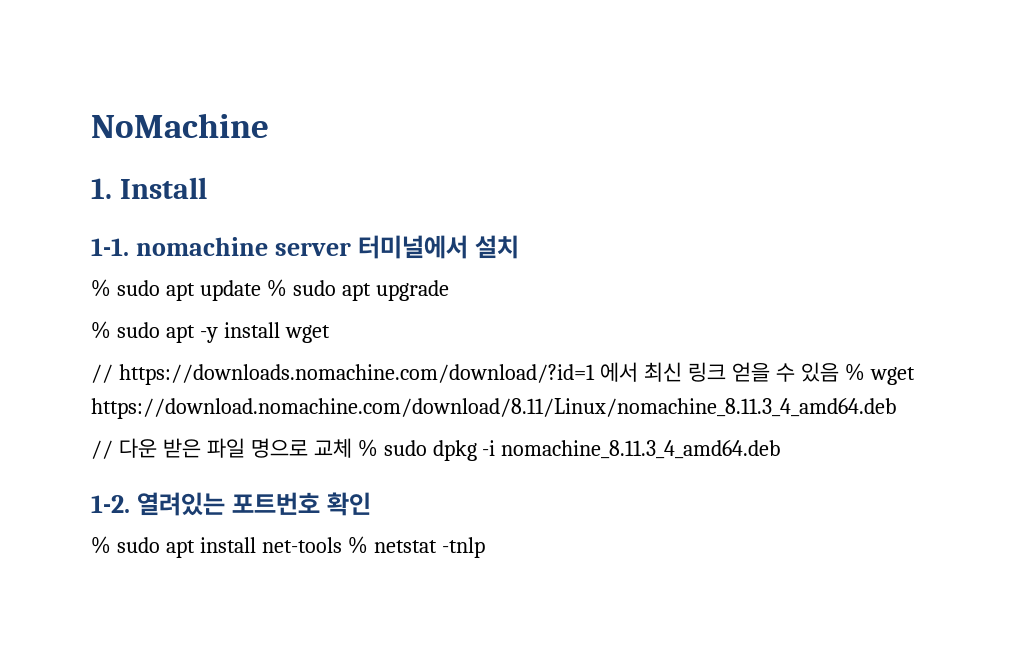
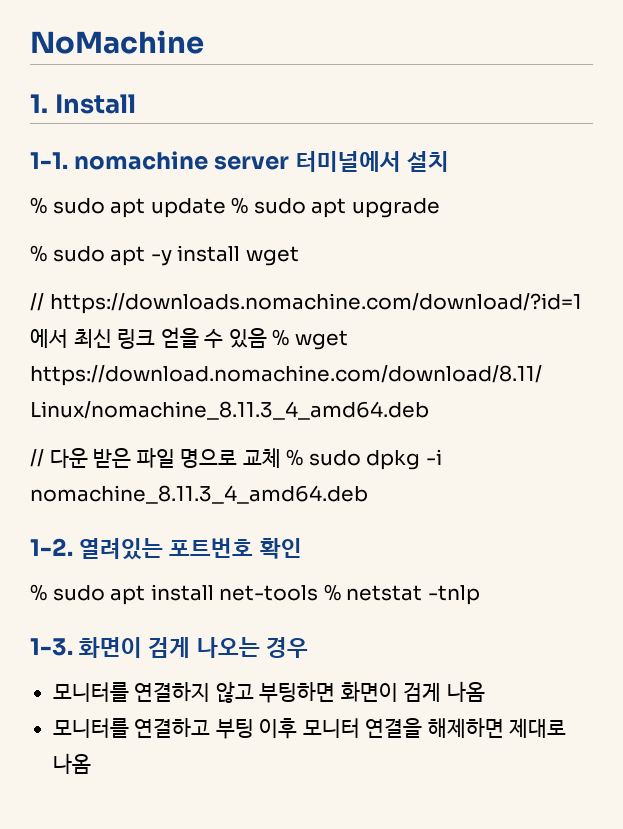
(485, 547) none -> [30,637,308,658] [52,681,485,703] [52,718,567,739] [52,753,91,774] // 1-3. 화면이 검게 나오는 경우 // 모니터를 연결하지 않고 부팅하면 화면이 검게 나옴 // 모니터를 연결하고 부팅 이후 모니터 연결을 해제하면 제대로 나옴

